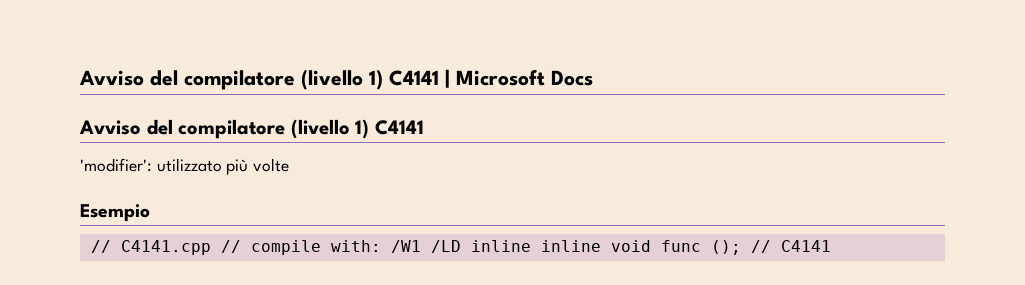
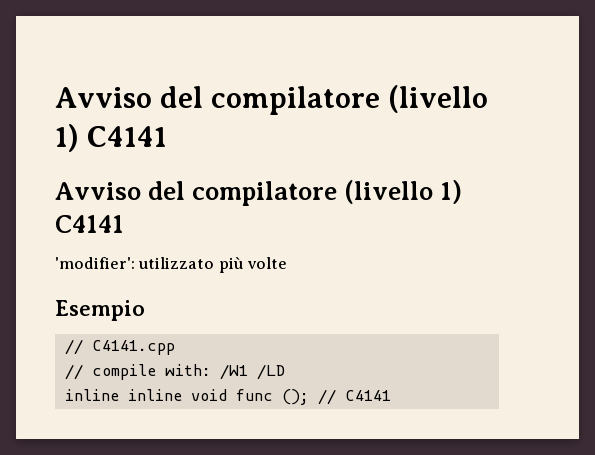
[79,69,593,90] Avviso del compilatore (livello 1) C4141 | Microsoft Docs -> [55,85,489,115] [55,124,168,152] Avviso del compilatore (livello 1) C4141
(211, 247) none -> (175, 347) //
(461, 246) none -> (285, 372) //

